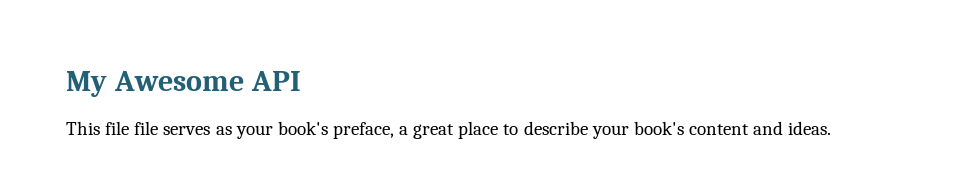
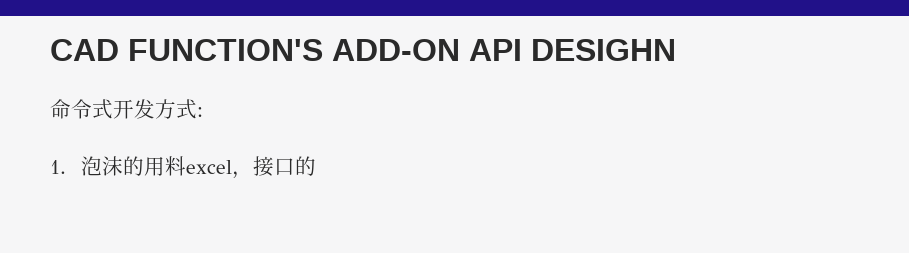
[66,71,301,97] [66,121,832,139] My Awesome API // This file file serves as your book's preface, a great place to describe your book's content and ideas. -> [50,39,676,61] [50,99,203,119] [50,156,317,179] CAD FUNCTION'S ADD-ON API DESIGHN // 命令式开发方式: // 1.泡沫的用料excel，接口的

